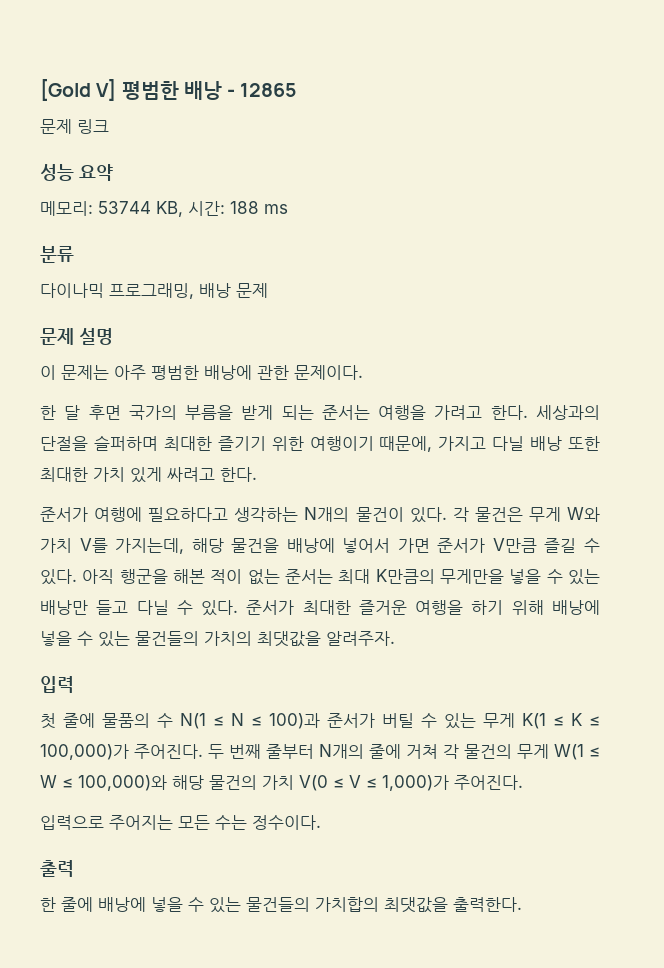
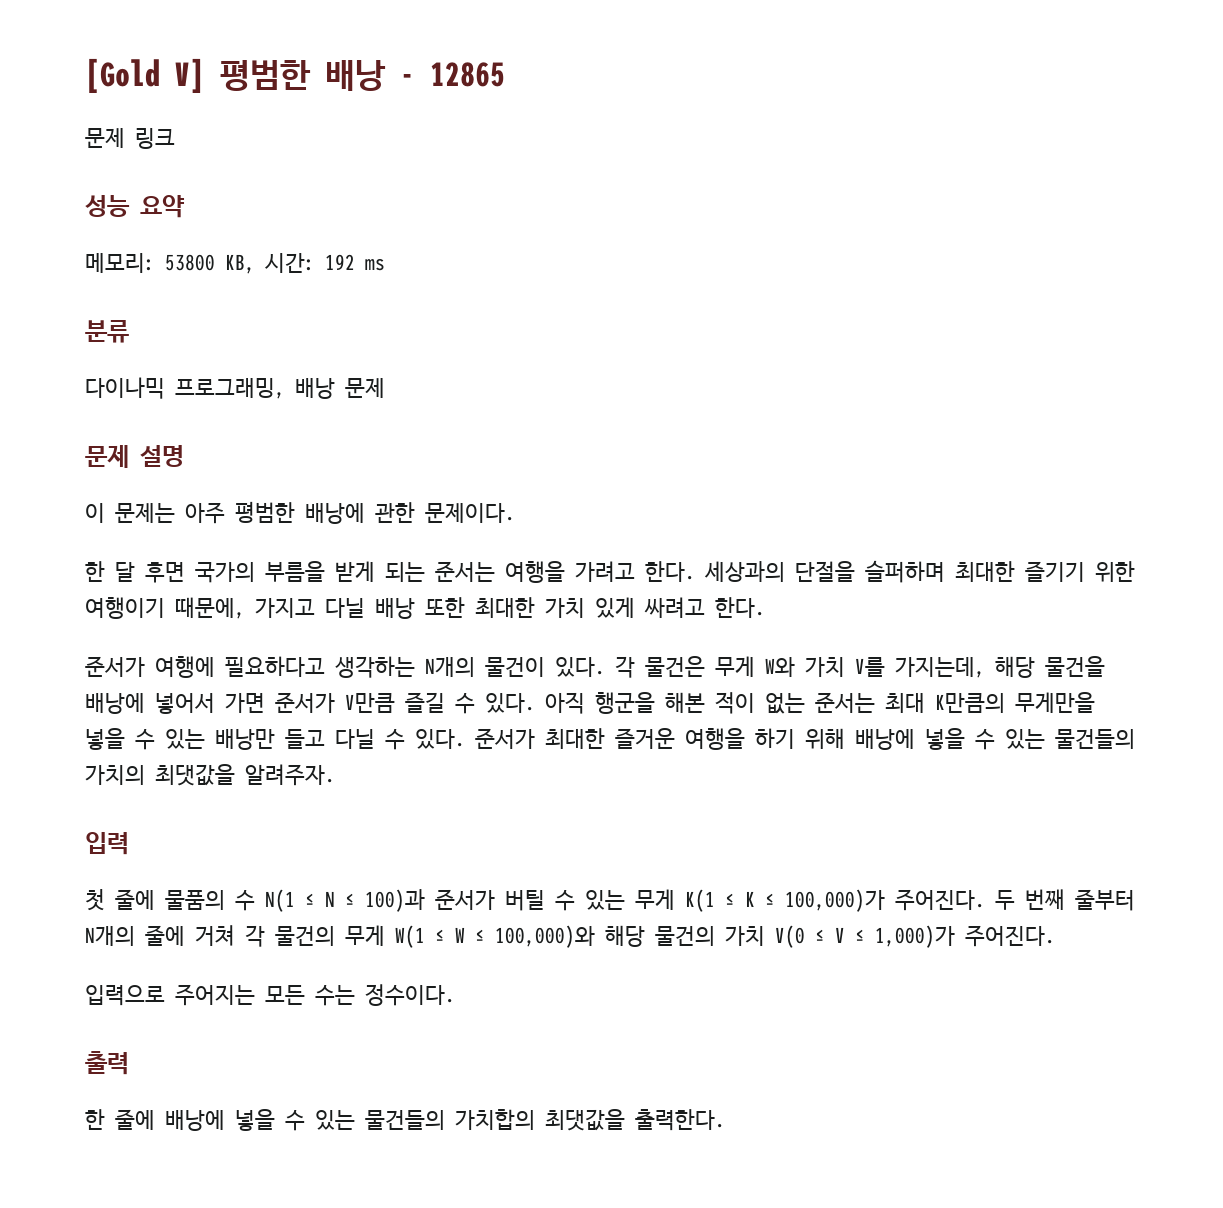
[98,201,151,214] 53744 -> [165,254,215,271] 53800
[230,201,259,214] 188 -> [325,254,355,270] 192

